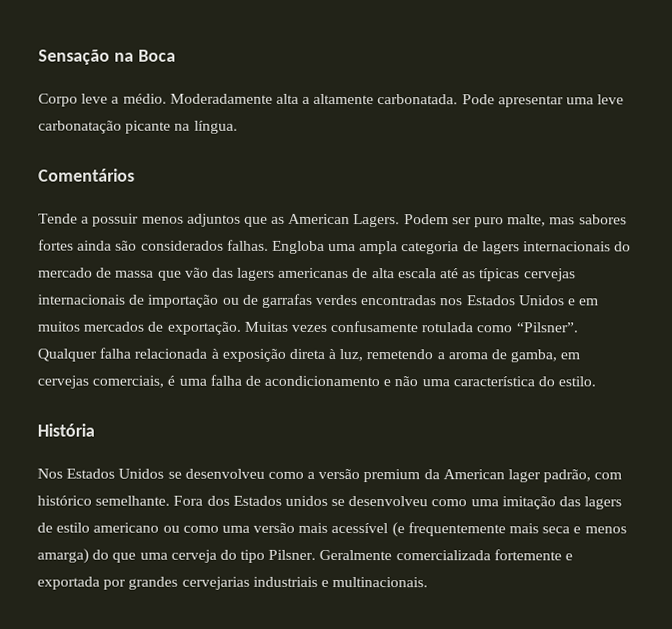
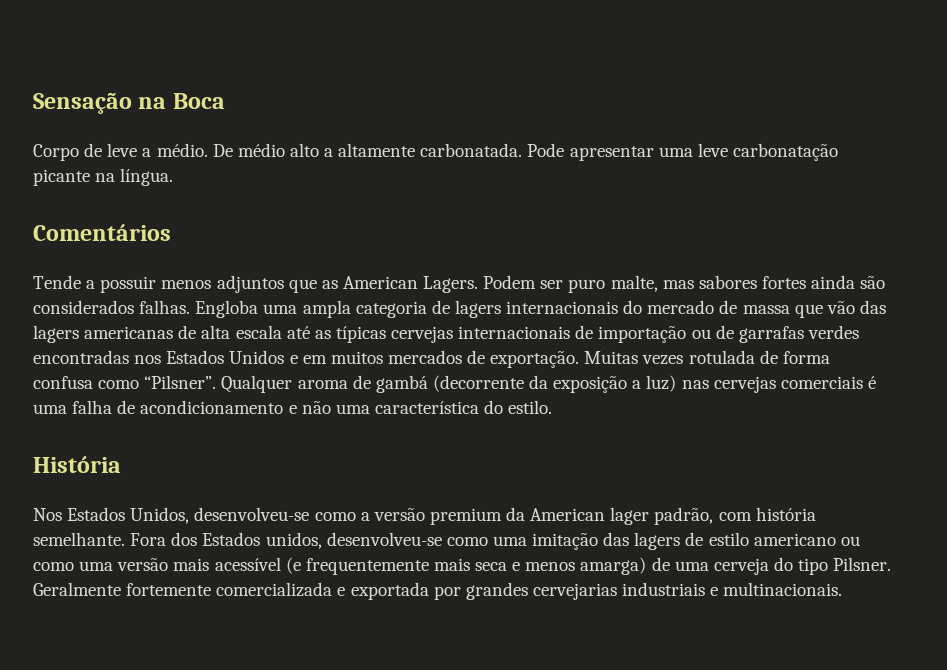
(78, 100) none -> [84,143,103,157] de
[169,93,299,104] Moderadamente alta -> [212,143,319,157] De médio alto
[330,320,578,333] [37,347,581,363] [37,375,165,389] confusamente rotulada como “Pilsner”. Qualquer falha relacionada à exposição direta à luz, remetendo a aroma de gamba, em cervejas comerciais, -> [688,350,830,364] [33,375,863,393] rotulada de forma confusa como “Pilsner”. Qualquer aroma de gambá (decorrente da exposição a luz) nas cervejas comerciais
[118,468,265,479] Unidos se desenvolveu -> [130,507,310,524] Unidos, desenvolveu-se
[37,495,92,506] histórico -> [755,507,816,521] história
[284,495,429,507] unidos se desenvolveu -> [265,532,442,549] unidos, desenvolveu-se
[92,549,137,563] do que -> [651,557,670,571] de
[395,549,562,561] comercializada fortemente -> [126,582,333,597] fortemente comercializada

